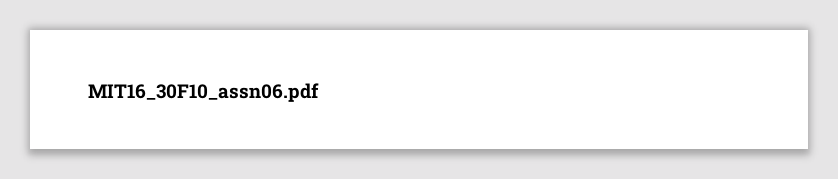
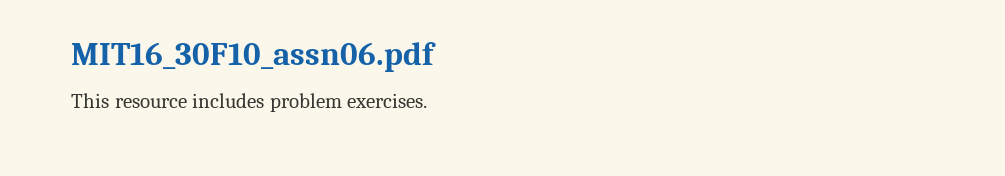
(319, 92) none -> [71,93,428,112] // This resource includes problem exercises.

